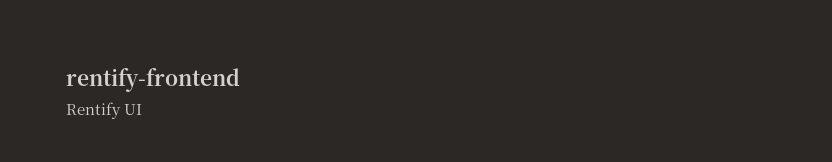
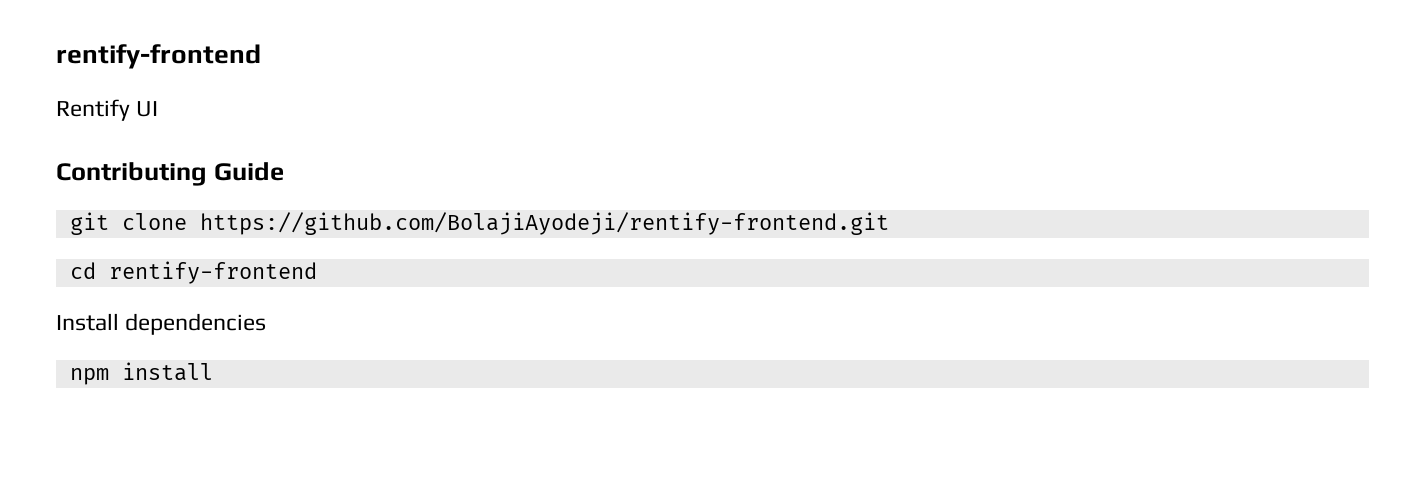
(143, 109) none -> [56,162,284,186] [69,212,889,235] [69,261,317,284] [56,313,267,335] [69,362,213,385] // Contributing Guide // git clone https://github.com/BolajiAyodeji/rentify-frontend.git // cd rentify-frontend // Install dependencies // npm install

